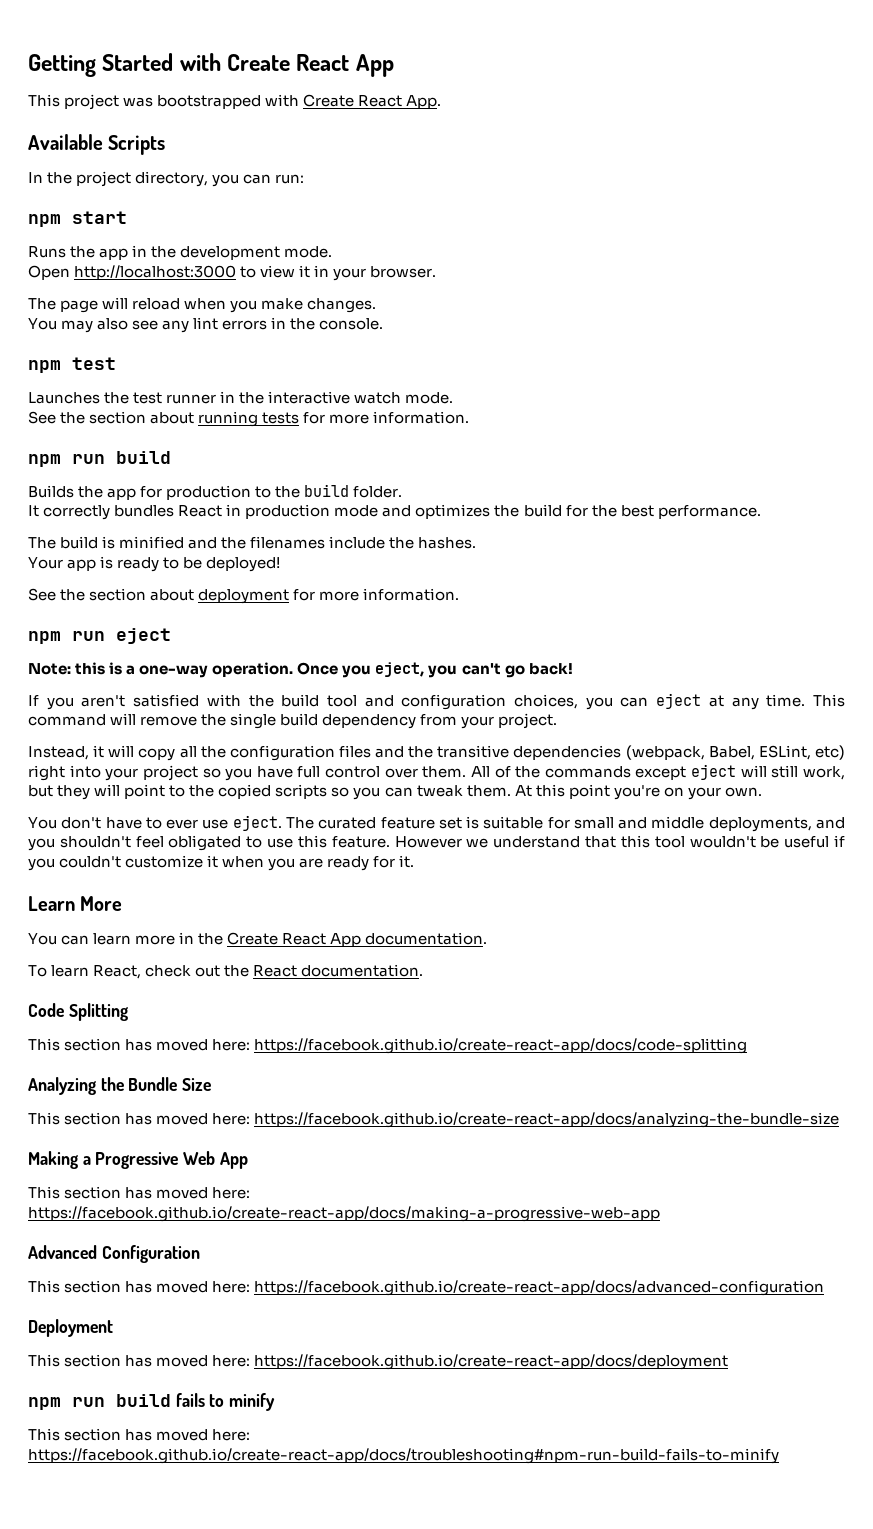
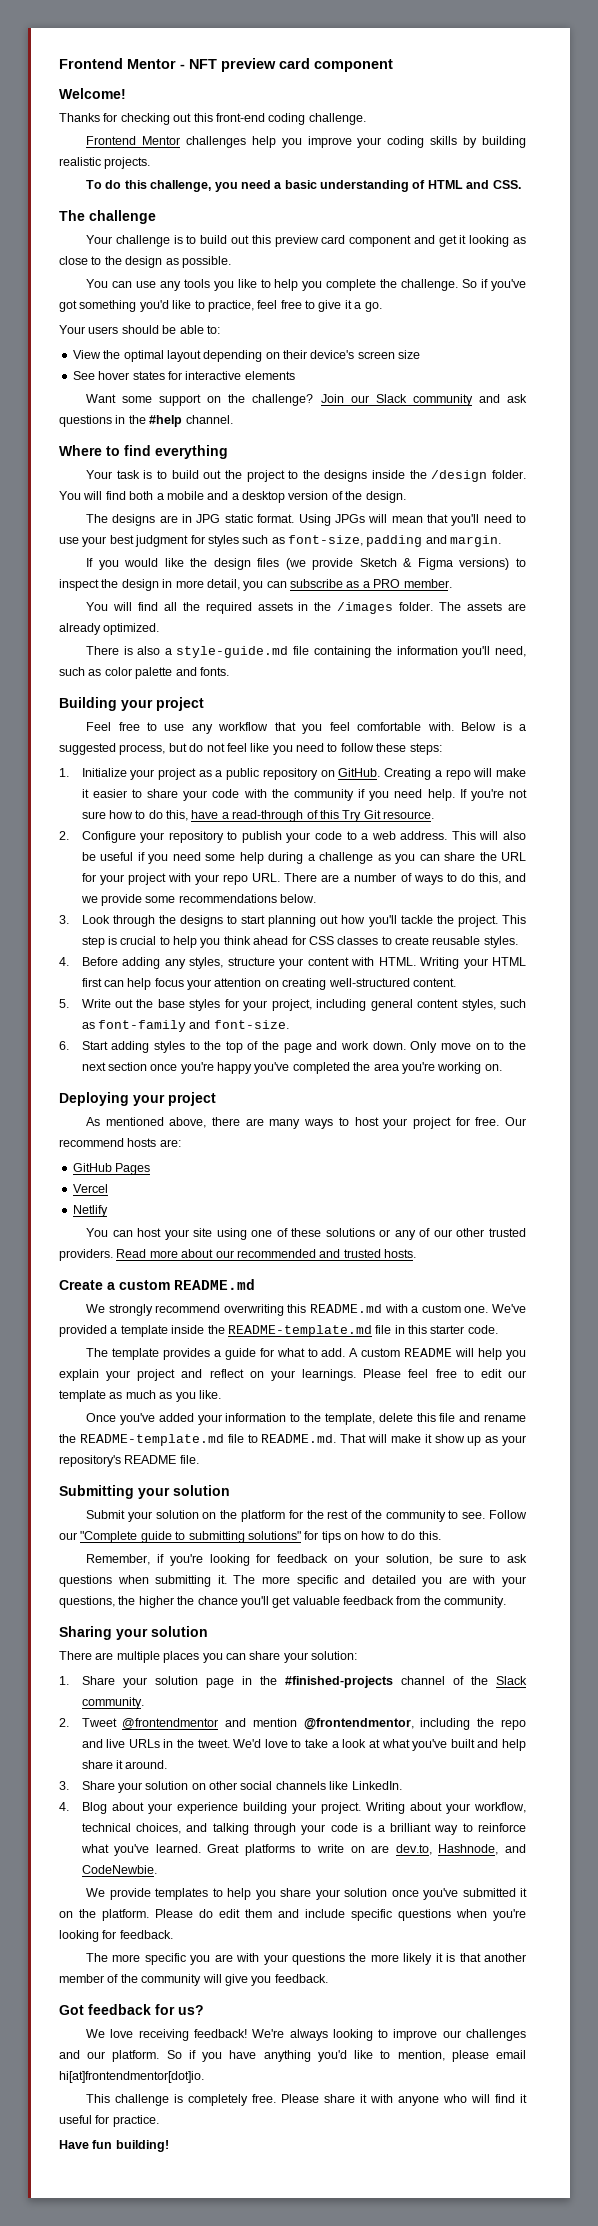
[28,53,394,77] [28,94,442,110] [28,134,166,155] [28,171,305,187] [28,211,127,227] [28,245,333,260] [28,265,437,281] [28,297,377,313] [28,317,384,333] [28,357,116,373] [28,391,454,404] [28,411,470,427] [28,451,171,467] [28,484,403,500] [28,504,761,520] [28,536,477,549] [28,556,281,572] [28,588,460,604] [28,628,171,644] [28,662,573,678] [28,693,846,710] [28,713,558,729] [28,745,845,761] [28,764,846,781] [28,784,762,800] [28,815,846,832] [28,835,846,851] [28,855,415,871] [28,896,123,911] [28,932,488,947] [28,964,424,979] [28,1003,128,1021] [28,1038,748,1054] [28,1077,212,1095] [28,1112,840,1128] [28,1151,248,1169] [28,1186,251,1199] [28,1206,660,1222] [28,1245,200,1263] [28,1280,825,1296] [28,1319,113,1337] [28,1354,729,1370] [28,1393,276,1411] [28,1428,251,1441] [28,1448,779,1464] Getting Started with Create React App // This project was bootstrapped with Create React App. // Available Scripts // In the project directory, you can run: // npm start // Runs the app in the development mode. // Open http://localhost:3000 to view it in your browser. // The page will reload when you make changes. // You may also see any lint errors in the console. // npm test // Launches the test runner in the interactive watch mode. // See the section about running tests for more information. // npm run build // Builds the app for production to the build folder. // It correctly bundles React in production mode and optimizes the build for the best performance. // The build is minified and the filenames include the hashes. // Your app is ready to be deployed! // See the section about deployment for more information. // npm run eject // Note: this is a one-way operation. Once you eject, you can't go back! // If you aren't satisfied with the build tool and configuration choices, you can eject at any time. This command will remove the single build dependency from your project. // Instead, it will copy all the configuration files and the transitive dependencies (webpack, Babel, ESLint, etc) right into your project so you have full control over them. All of the commands except eject will still work, but they will point to the copied scripts so you can tweak them. At this point you're on your own. // You don't have to ever use eject. The curated feature set is suitable for small and middle deployments, and you shouldn't feel obligated to use this feature. However we understand that this tool wouldn't be useful if you couldn't customize it when you are ready for it. // Learn More // You can learn more in the Create React App documentation. // To learn React, check out the React documentation. // Code Splitting // This section has moved here: https://facebook.github.io/create-react-app/docs/code-splitting // Analyzing the Bundle Size // This section has moved here: https://facebook.github.io/create-react-app/docs/analyzing-the-bundle-size // Making a Progressive Web App // This section has moved here: https://facebook.github.io/create-react-app/docs/making-a-progressive-web-app // Advanced Configuration // This section has moved here: https://facebook.github.io/create-react-app/docs/advanced-configuration // Deployment // This section has moved here: https://facebook.github.io/create-react-app/docs/deployment // npm run build fails to minify // This section has moved here: https://facebook.github.io/create-react-app/docs/troubleshooting#npm-run-build-fails-to-minify -> [59,58,393,72] [59,88,126,99] [59,113,366,125] [86,136,526,148] [59,157,151,169] [86,180,521,192] [59,210,156,224] [86,235,526,247] [59,256,231,268] [86,279,526,291] [59,300,382,312] [59,325,220,334] [72,350,421,362] [72,371,295,380] [86,394,527,406] [59,415,233,427] [59,445,228,459] [86,470,526,482] [59,491,406,503] [86,514,526,526] [59,535,502,547] [86,558,526,570] [59,579,452,591] [86,602,526,614] [59,623,160,635] [86,646,526,658] [59,667,229,679] [59,697,204,711] [86,722,526,734] [59,743,442,755] [59,768,526,780] [81,789,527,801] [81,810,435,822] [59,831,526,843] [81,852,526,864] [81,873,527,885] [80,894,317,906] [59,915,527,927] [81,936,518,948] [59,957,526,969] [81,978,456,990] [59,999,526,1011] [81,1020,289,1032] [59,1041,526,1053] [81,1062,502,1074] [59,1092,216,1106] [86,1117,526,1129] [59,1138,181,1147] [72,1163,151,1175] [72,1184,108,1193] [72,1205,108,1217] [86,1228,527,1240] [59,1249,416,1261] [59,1279,255,1290] [86,1304,527,1316] [59,1325,498,1337] [86,1348,526,1360] [59,1369,526,1381] [59,1390,221,1402] [86,1413,526,1425] [59,1434,526,1446] [59,1455,199,1467] [59,1485,230,1499] [86,1510,527,1522] [59,1531,441,1543] [86,1554,527,1566] [59,1575,526,1587] [59,1596,507,1608] [59,1626,208,1640] [59,1651,357,1663] [59,1676,527,1688] [81,1697,144,1709] [59,1718,526,1730] [81,1739,526,1751] [81,1760,168,1769] [59,1781,402,1793] [59,1802,526,1814] [81,1823,526,1835] [80,1844,527,1856] [81,1865,157,1874] [86,1888,527,1900] [59,1909,526,1921] [59,1930,173,1942] [86,1953,526,1965] [59,1974,328,1986] [59,2004,204,2015] [86,2029,526,2041] [59,2050,526,2062] [59,2071,204,2083] [86,2094,527,2106] [59,2115,159,2127] [59,2140,169,2152] Frontend Mentor - NFT preview card component // Welcome! // Thanks for checking out this front-end coding challenge. // Frontend Mentor challenges help you improve your coding skills by building realistic projects. // To do this challenge, you need a basic understanding of HTML and CSS. // The challenge // Your challenge is to build out this preview card component and get it looking as close to the design as possible. // You can use any tools you like to help you complete the challenge. So if you've got something you'd like to practice, feel free to give it a go. // Your users should be able to: // View the optimal layout depending on their device's screen size // See hover states for interactive elements // Want some support on the challenge? Join our Slack community and ask questions in the #help channel. // Where to find everything // Your task is to build out the project to the designs inside the /design folder. You will find both a mobile and a desktop version of the design. // The designs are in JPG static format. Using JPGs will mean that you'll need to use your best judgment for styles such as font-size, padding and margin. // If you would like the design files (we provide Sketch & Figma versions) to inspect the design in more detail, you can subscribe as a PRO member. // You will find all the required assets in the /images folder. The assets are already optimized. // There is also a style-guide.md file containing the information you'll need, such as color palette and fonts. // Building your project // Feel free to use any workflow that you feel comfortable with. Below is a suggested process, but do not feel like you need to follow these steps: // 1. Initialize your project as a public repository on GitHub. Creating a repo will make it easier to share your code with the community if you need help. If you're not sure how to do this, have a read-through of this Try Git resource. // 2. Configure your repository to publish your code to a web address. This will also be useful if you need some help during a challenge as you can share the URL for your project with your repo URL. There are a number of ways to do this, and we provide some recommendations below. // 3. Look through the designs to start planning out how you'll tackle the project. This step is crucial to help you think ahead for CSS classes to create reusable styles. // 4. Before adding any styles, structure your content with HTML. Writing your HTML first can help focus your attention on creating well-structured content. // 5. Write out the base styles for your project, including general content styles, such as font-family and font-size. // 6. Start adding styles to the top of the page and work down. Only move on to the next section once you're happy you've completed the area you're working on. // Deploying your project // As mentioned above, there are many ways to host your project for free. Our recommend hosts are: // GitHub Pages // Vercel // Netlify // You can host your site using one of these solutions or any of our other trusted providers. Read more about our recommended and trusted hosts. // Create a custom README.md // We strongly recommend overwriting this README.md with a custom one. We've provided a template inside the README-template.md file in this starter code. // The template provides a guide for what to add. A custom README will help you explain your project and reflect on your learnings. Please feel free to edit our template as much as you like. // Once you've added your information to the template, delete this file and rename the README-template.md file to README.md. That will make it show up as your repository's README file. // Submitting your solution // Submit your solution on the platform for the rest of the community to see. Follow our "Complete guide to submitting solutions" for tips on how to do this. // Remember, if you're looking for feedback on your solution, be sure to ask questions when submitting it. The more specific and detailed you are with your questions, the higher the chance you'll get valuable feedback from the community. // Sharing your solution // There are multiple places you can share your solution: // 1. Share your solution page in the #finished-projects channel of the Slack community. // 2. Tweet @frontendmentor and mention @frontendmentor, including the repo and live URLs in the tweet. We'd love to take a look at what you've built and help share it around. // 3. Share your solution on other social channels like LinkedIn. // 4. Blog about your experience building your project. Writing about your workflow, technical choices, and talking through your code is a brilliant way to reinforce what you've learned. Great platforms to write on are dev.to, Hashnode, and CodeNewbie. // We provide templates to help you share your solution once you've submitted it on the platform. Please do edit them and include specific questions when you're looking for feedback. // The more specific you are with your questions the more likely it is that another member of the community will give you feedback. // Got feedback for us? // We love receiving feedback! We're always looking to improve our challenges and our platform. So if you have anything you'd like to mention, please email hi[at]frontendmentor[dot]io. // This challenge is completely free. Please share it with anyone who will find it useful for practice. // Have fun building!

